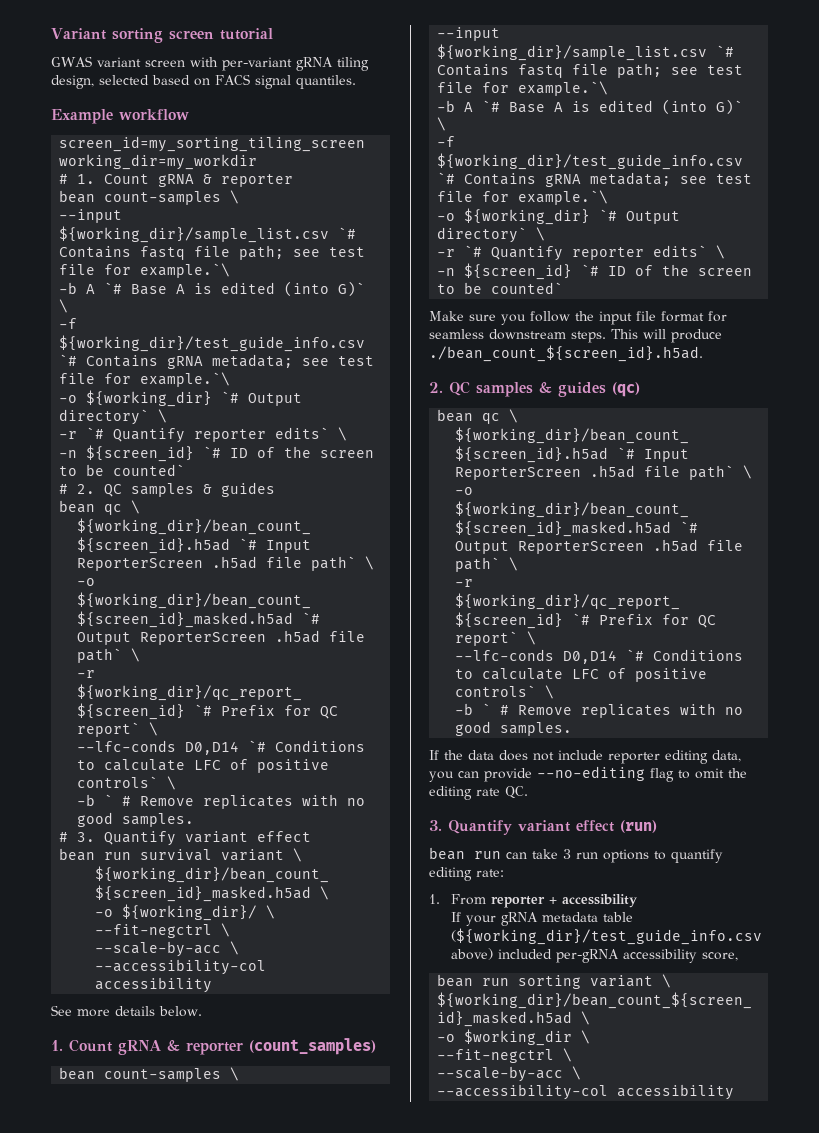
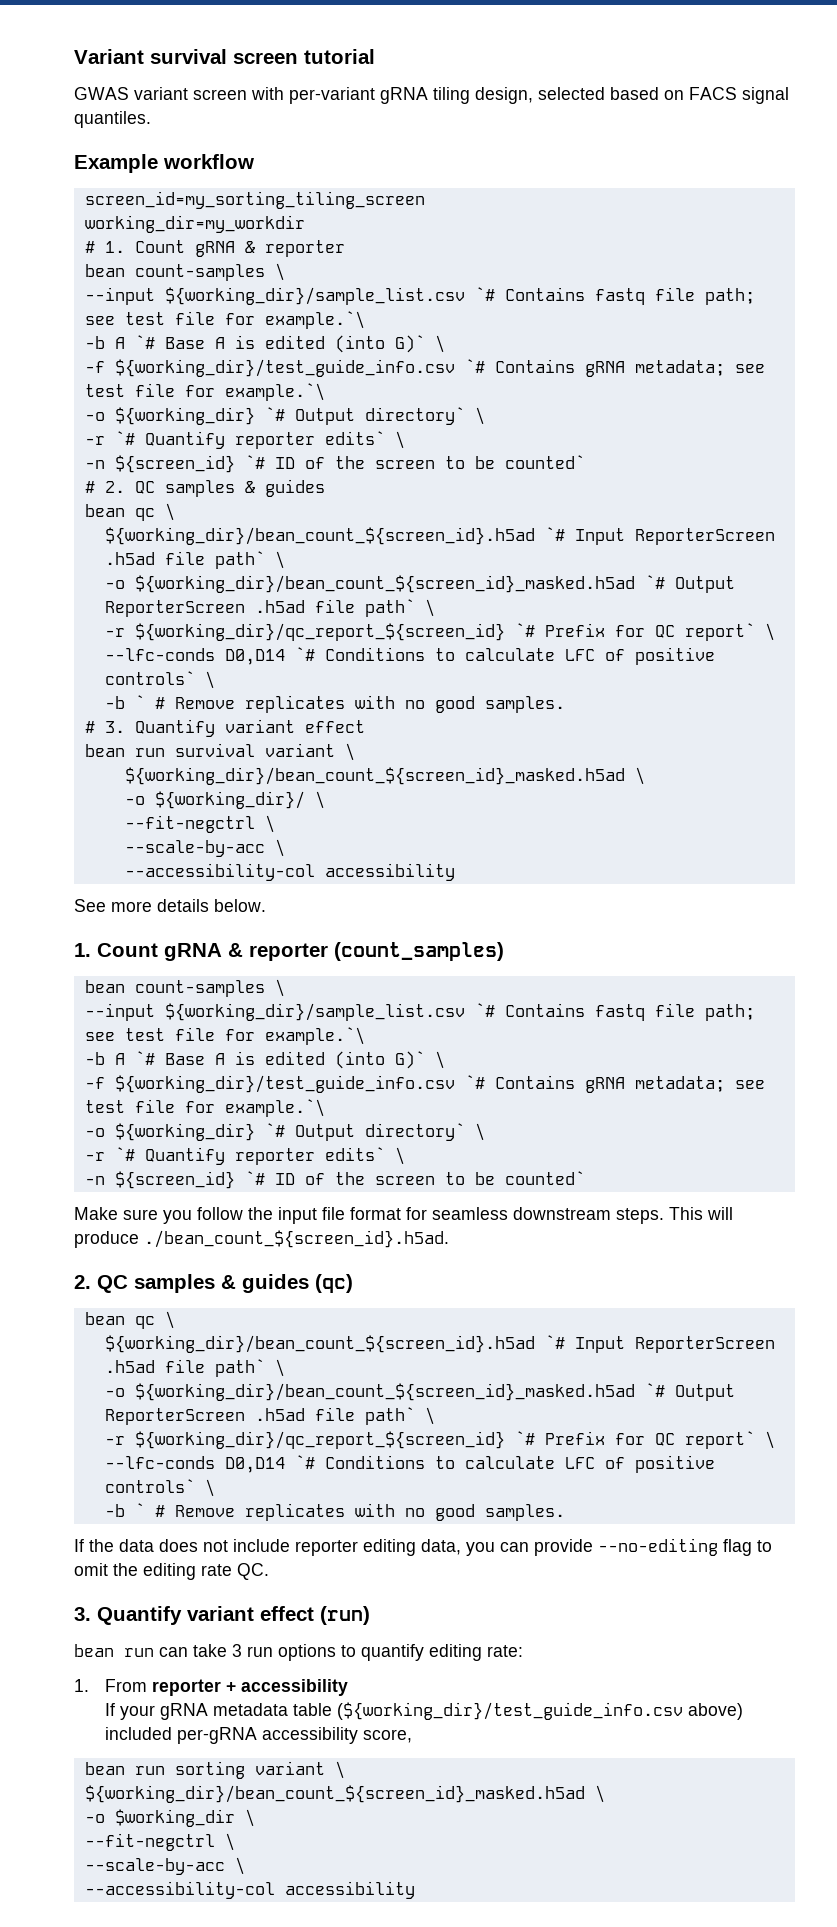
[111,28,163,43] sorting -> [150,49,227,64] survival

